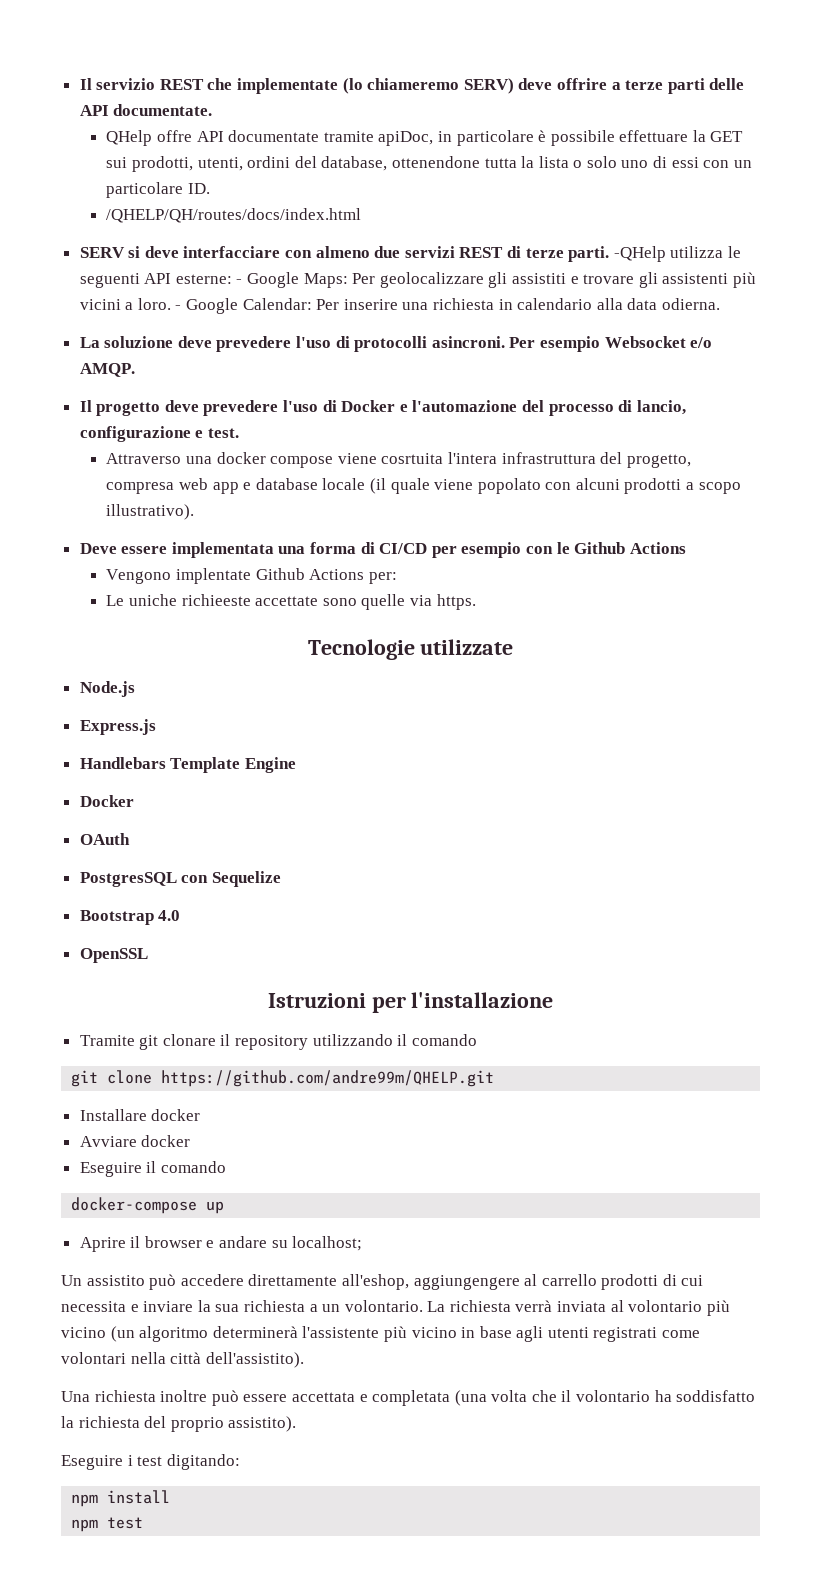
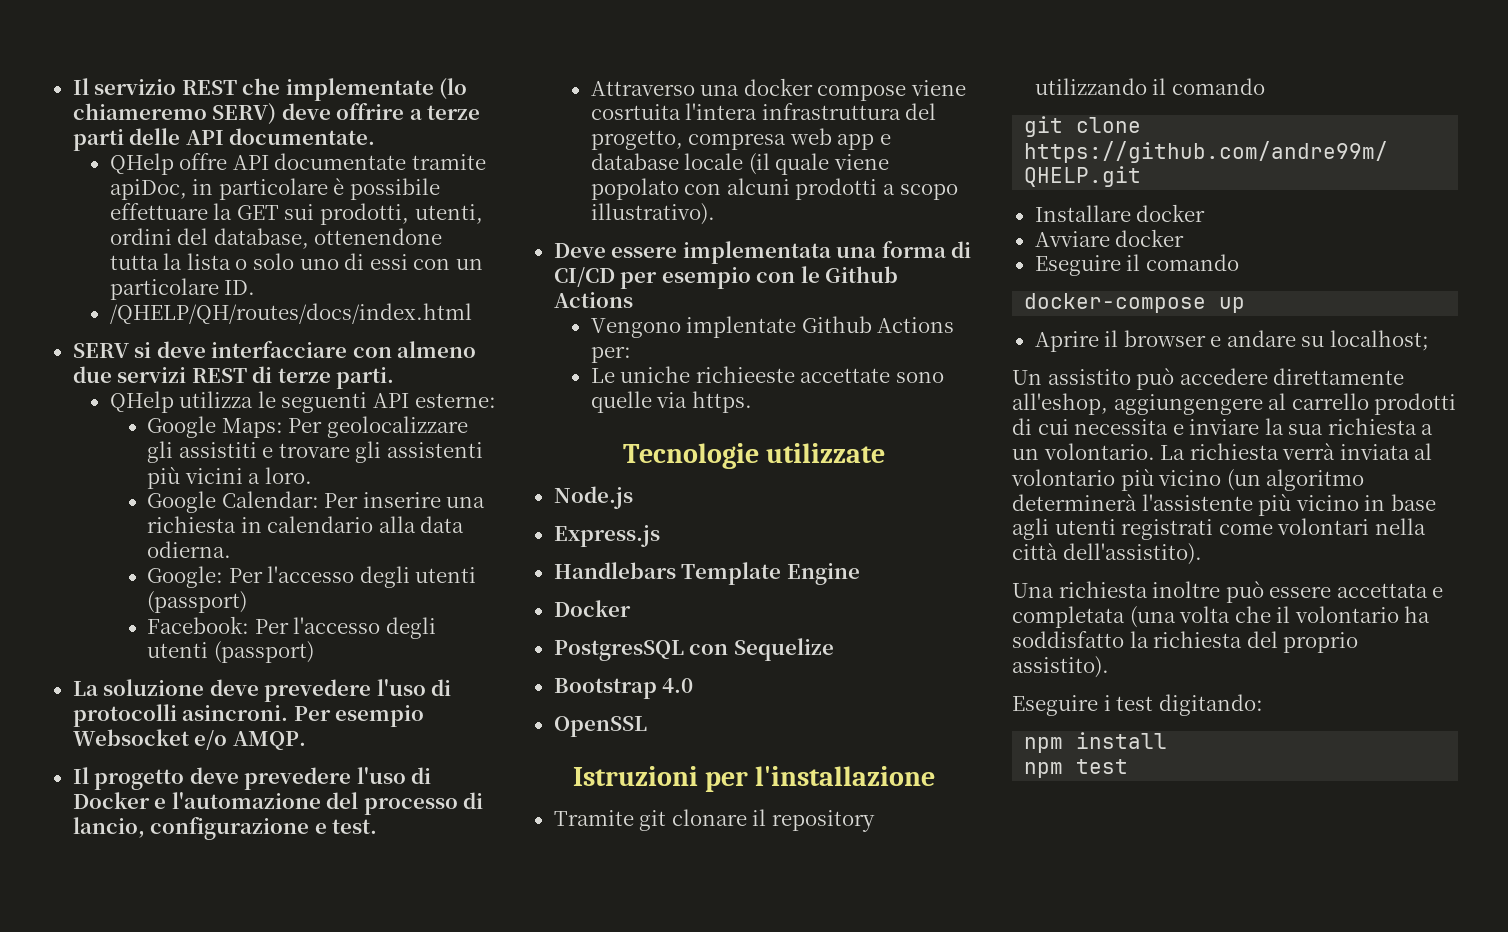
[613,246,666,262] -QHelp -> [109,391,174,413] // QHelp
[236,279,243,284] - -> (496, 400) //
[175,305,182,310] - -> (312, 475) //
(720, 304) none -> [147,566,477,588] [147,591,248,613] [147,616,436,639] [147,641,314,663] // Google: Per l'accesso degli utenti (passport) // Facebook: Per l'accesso degli utenti (passport)
[79,833,130,845] // OAuth -> (631, 608) none

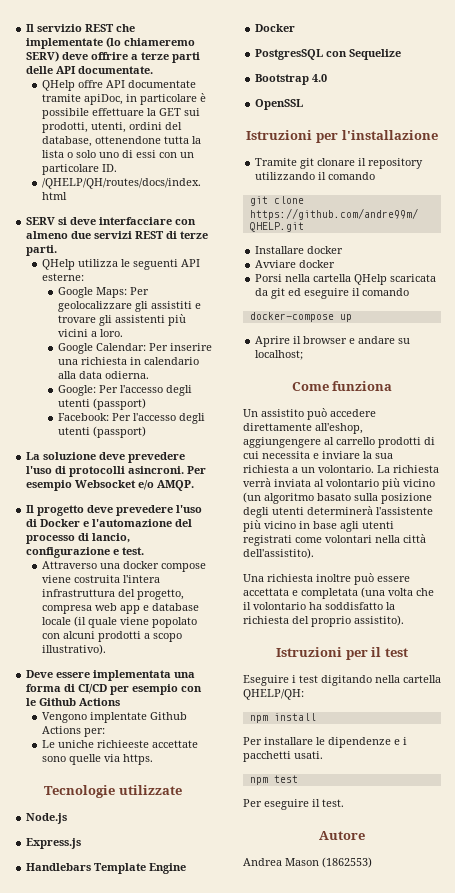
[590,104,681,120] cosrtuita -> [73,575,120,583] costruita
[1034,255,1121,276] Eseguire -> [255,274,437,285] [255,288,350,299] Porsi nella cartella QHelp scaricata da git ed eseguire
(1429, 340) none -> [291,381,393,391] // Come funziona
(1365, 480) none -> [317,493,432,504] [243,507,304,518] basato sulla posizione degli utenti
(1109, 667) none -> [276,647,408,660] // Istruzioni per il test
[1158,694,1263,716] [1024,732,1168,753] [1024,759,1129,778] digitando: // npm install // npm test -> [321,675,441,686] [243,689,304,700] [249,713,316,723] [243,737,407,748] [243,751,323,762] [249,775,298,785] [243,799,344,810] [319,831,365,840] [243,857,372,868] digitando nella cartella QHELP/QH: // npm install // Per installare le dipendenze e i pacchetti usati. // npm test // Per eseguire il test. // Autore // Andrea Mason (1862553)

